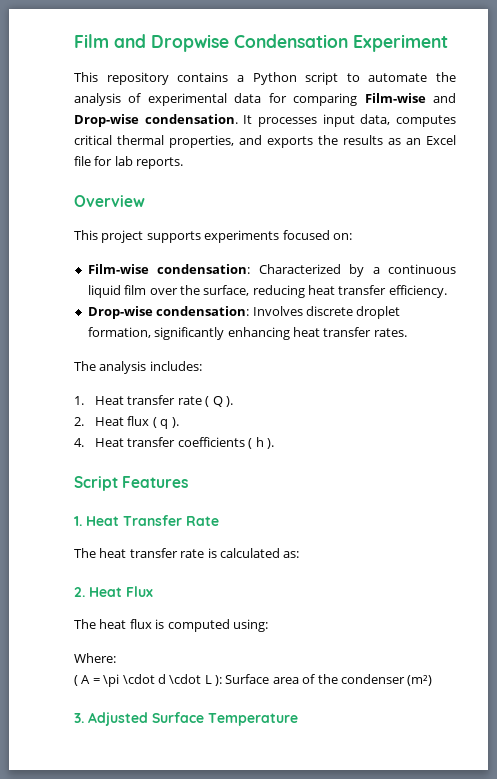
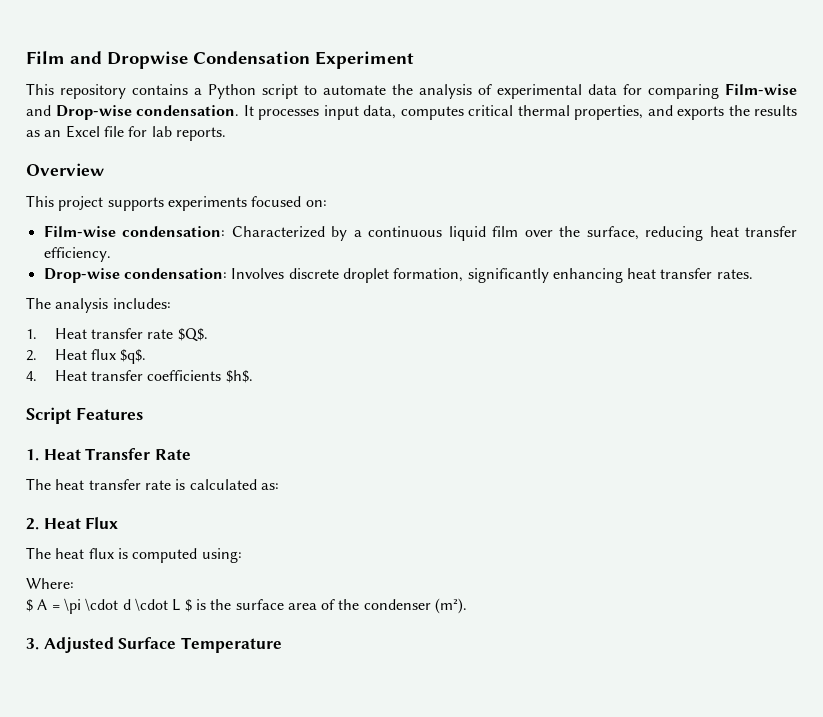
[205,396,233,407] ( Q ). -> [177,328,208,342] $Q$.
[152,417,179,429] ( q ). -> [120,349,147,364] $q$.
[248,437,274,449] ( h ). -> [225,370,253,383] $h$.
[74,675,78,686] ( -> [26,599,33,612] $
[215,674,270,686] ): Surface -> [184,599,284,612] $ is the surface
[407,675,433,686] (m²) -> [435,598,468,614] (m²).

